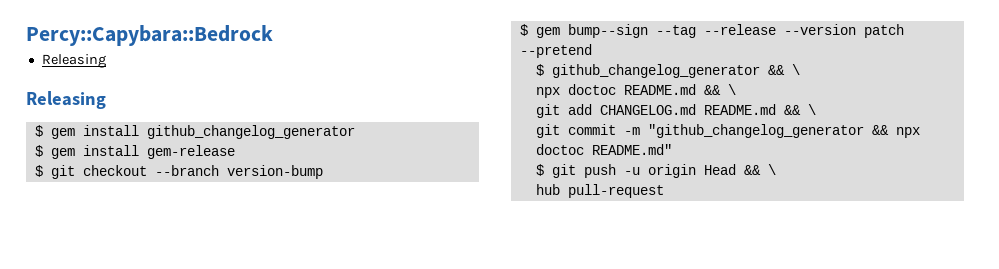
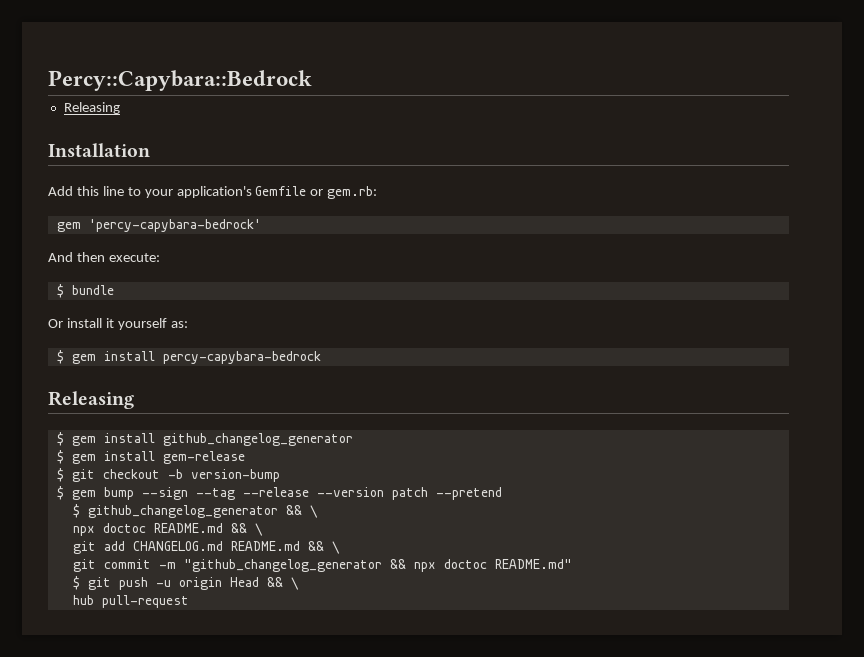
(106, 61) none -> [48,143,150,157] [48,186,378,199] [56,219,261,232] [48,252,160,262] [56,284,114,298] [48,318,188,330] [56,350,321,364] // Installation // Add this line to your application's Gemfile or gem.rb: // gem 'percy-capybara-bedrock' // And then execute: // $ bundle // Or install it yourself as: // $ gem install percy-capybara-bedrock
[154,165,219,176] --branch -> [167,469,183,479] -b
[567,24,648,38] bump--sign -> [103,487,188,500] bump --sign

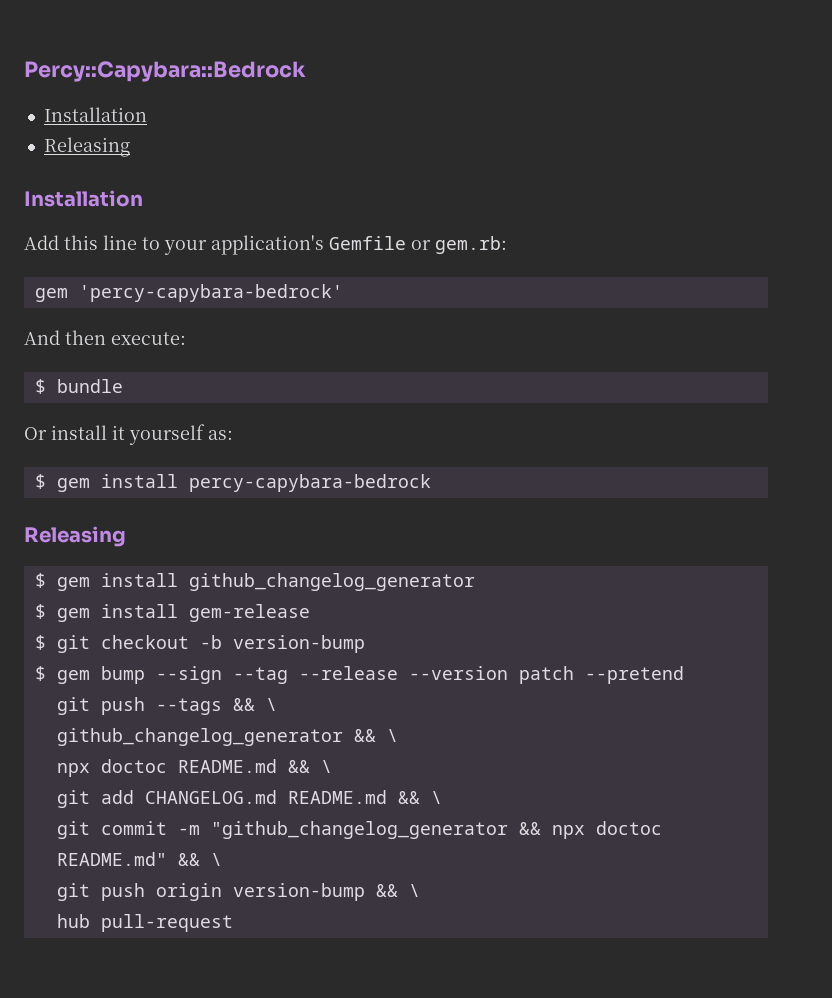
(312, 80) none -> [43,107,147,122] // Installation
[72,504,80,518] $ -> [56,697,277,715] git push --tags && \ //
[72,576,259,590] // $ git push -u origin Head -> [177,853,222,866] [56,883,365,901] && \ // git push origin version-bump

